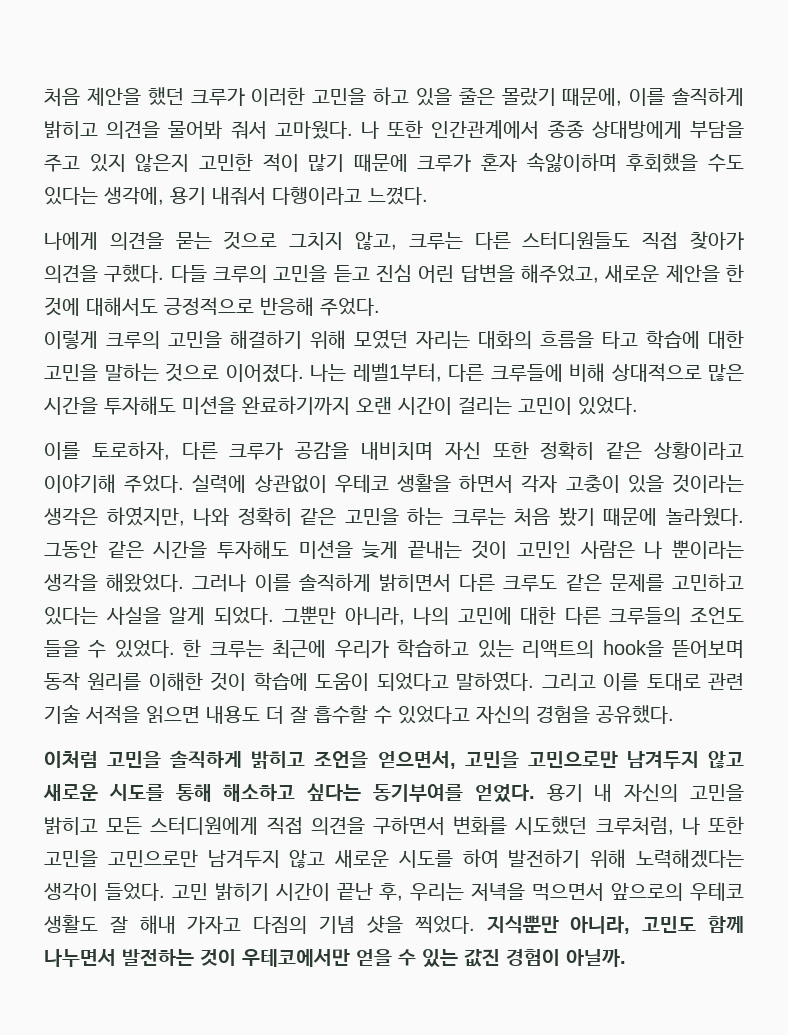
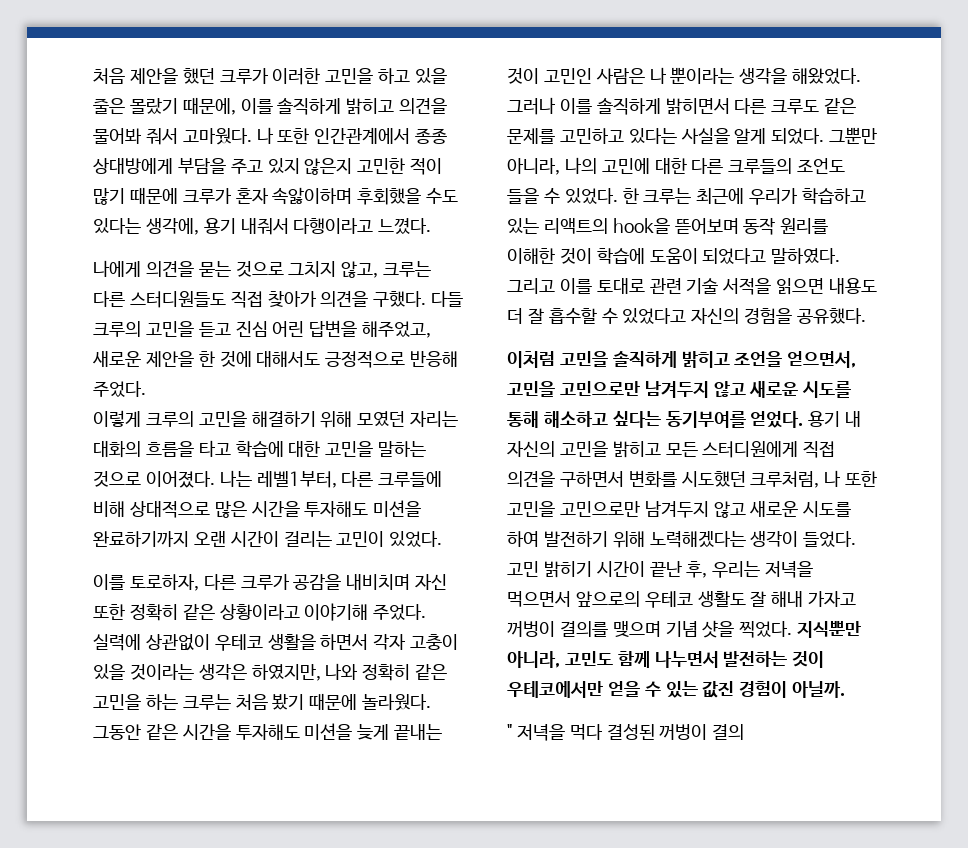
[253,916,308,934] 다짐의 -> [507,621,661,637] 꺼벙이 결의를 맺으며
(626, 958) none -> [507,724,745,741] // " 저녁을 먹다 결성된 꺼벙이 결의

